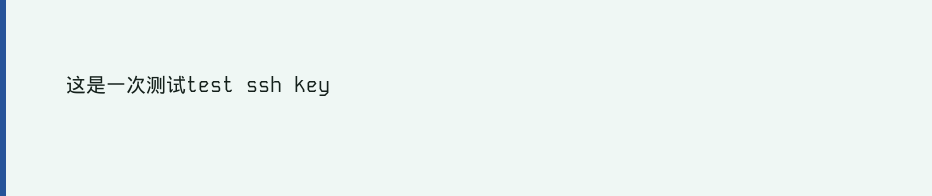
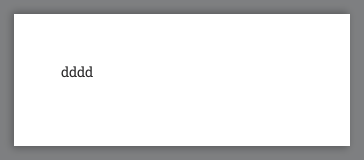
[66,75,330,96] 这是一次测试test ssh key -> [61,66,93,78] dddd

